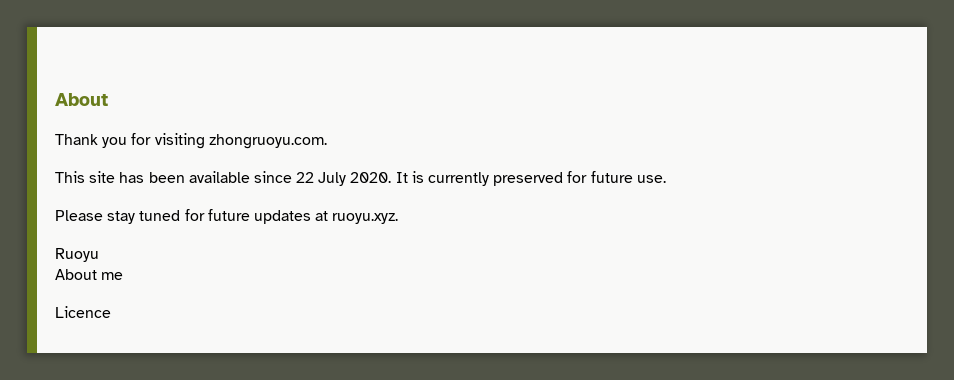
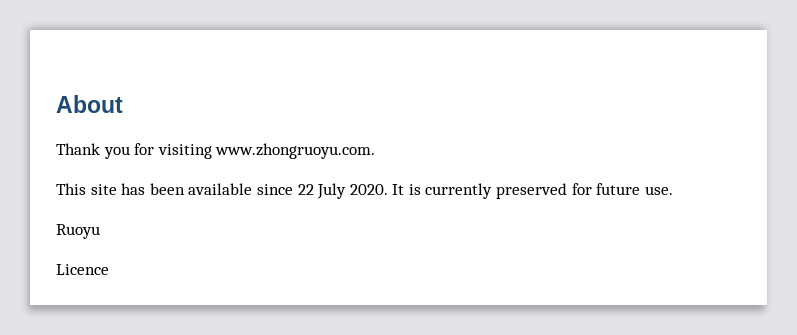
[208,134,327,149] zhongruoyu.com. -> [215,143,376,159] www.zhongruoyu.com.
[55,209,399,224] // Please stay tuned for future updates at ruoyu.xyz. -> (673, 190) none
[55,269,124,280] // About me -> (100, 231) none

